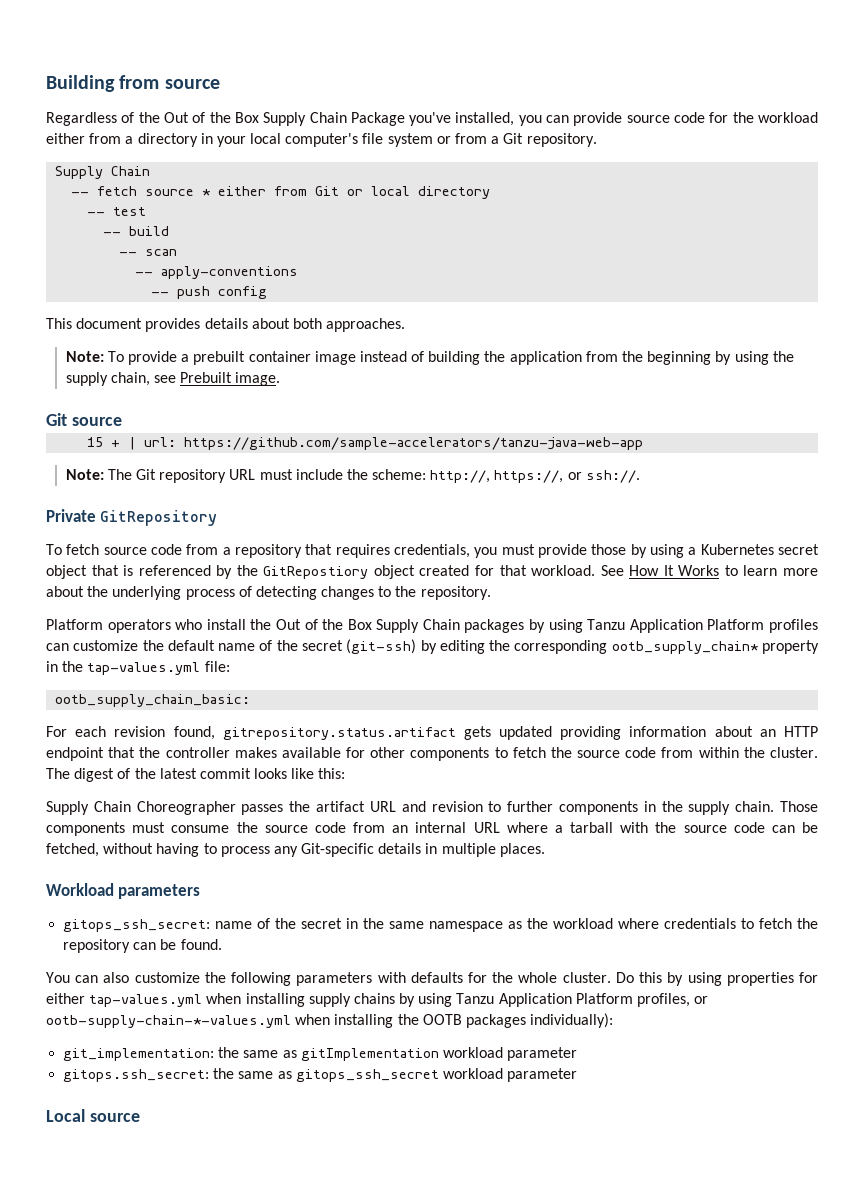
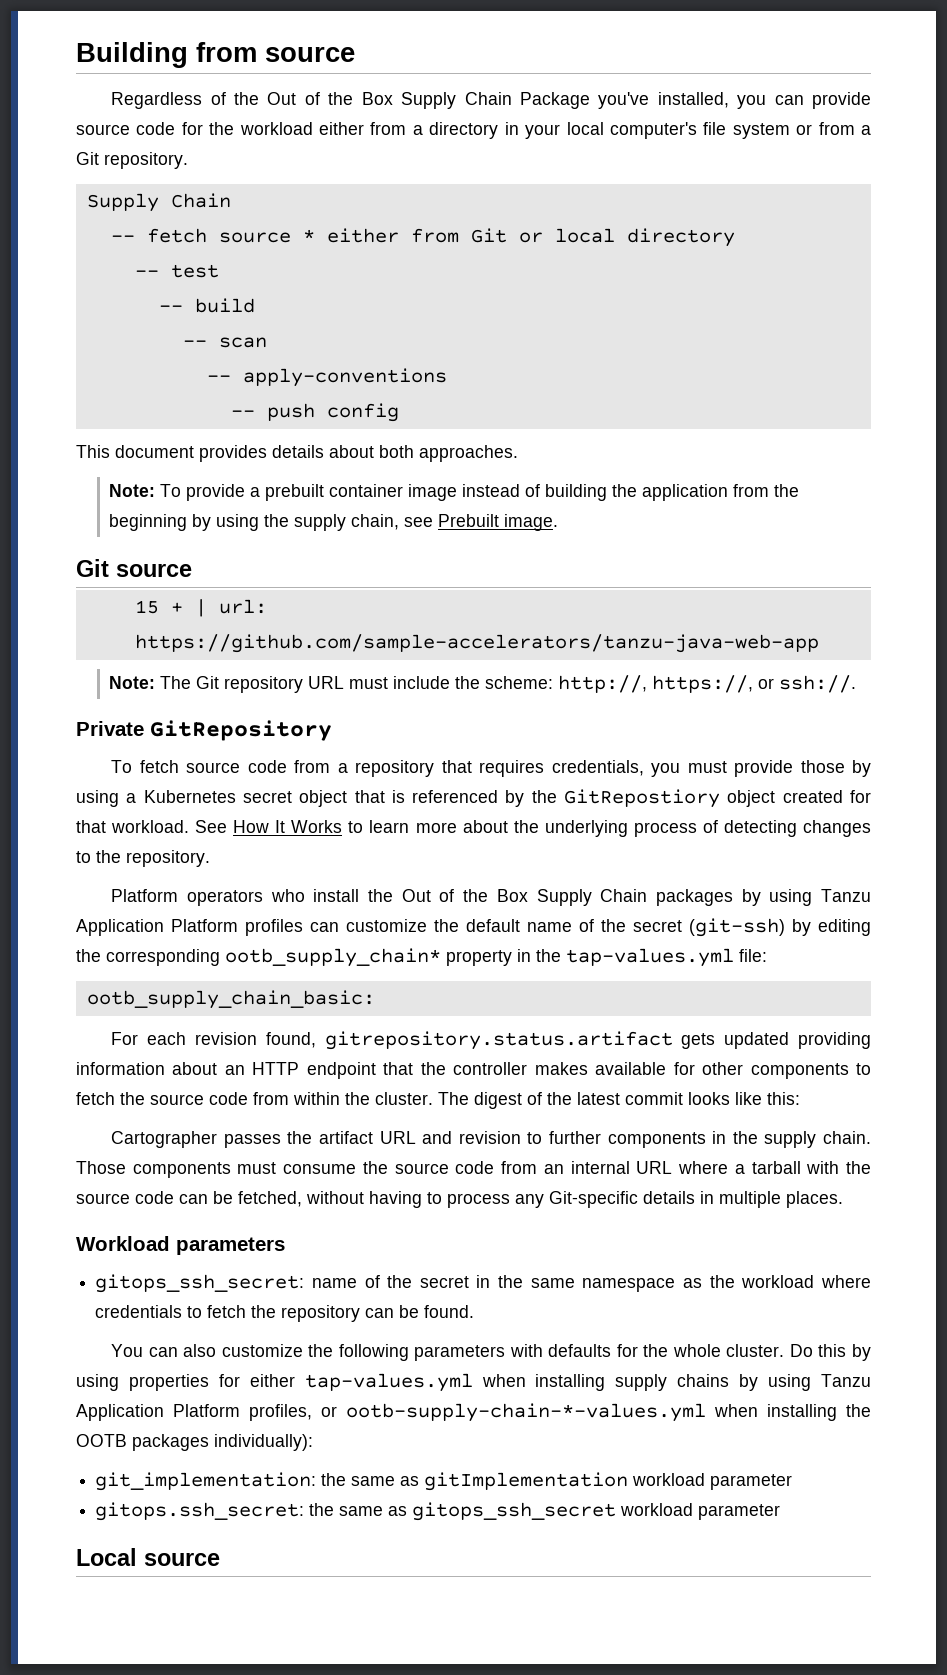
[46,801,236,815] Supply Chain Choreographer -> [111,1131,218,1148] Cartographer

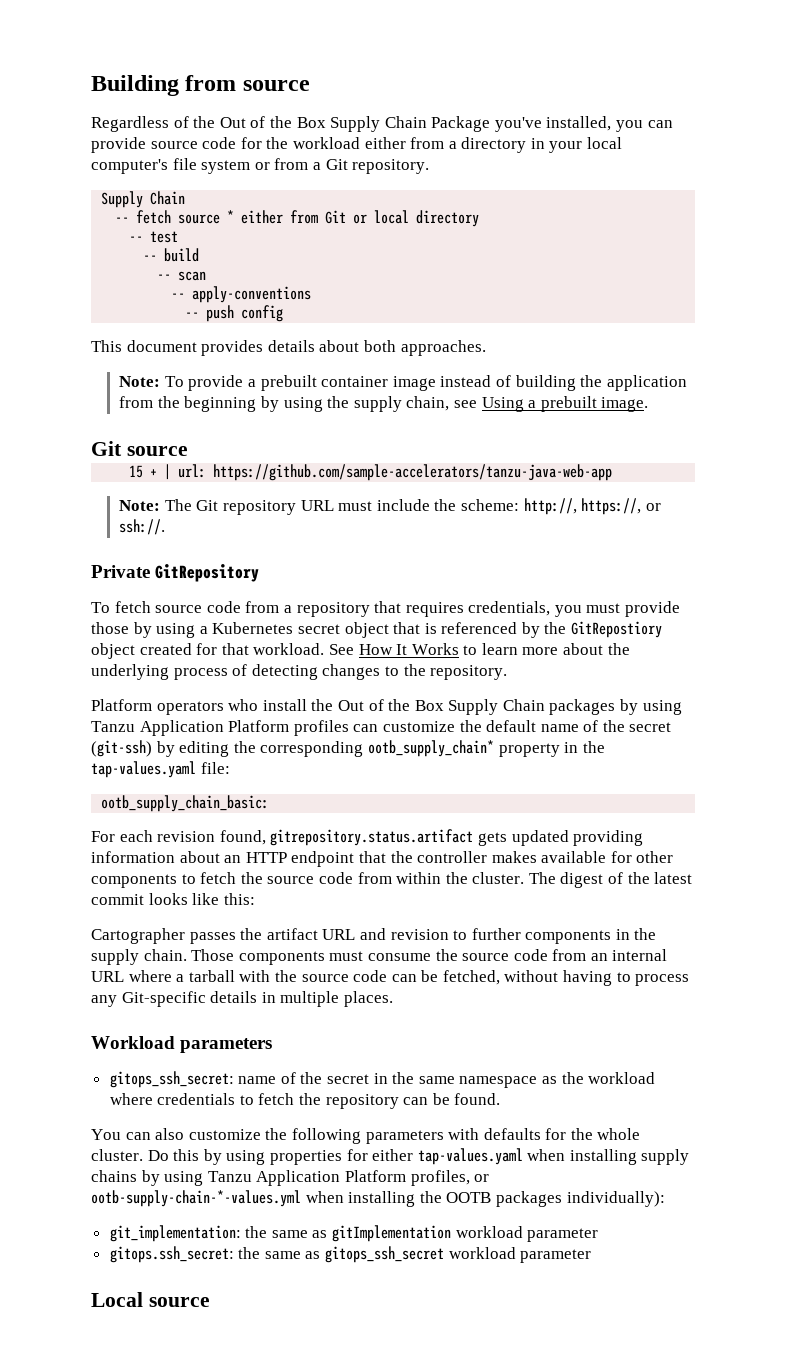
[438,514,500,527] Prebuilt -> [481,396,597,412] Using a prebuilt
[566,948,734,967] tap-values.yml -> [91,761,196,778] tap-values.yaml
[304,1373,473,1392] tap-values.yml -> [417,1148,523,1165] tap-values.yaml

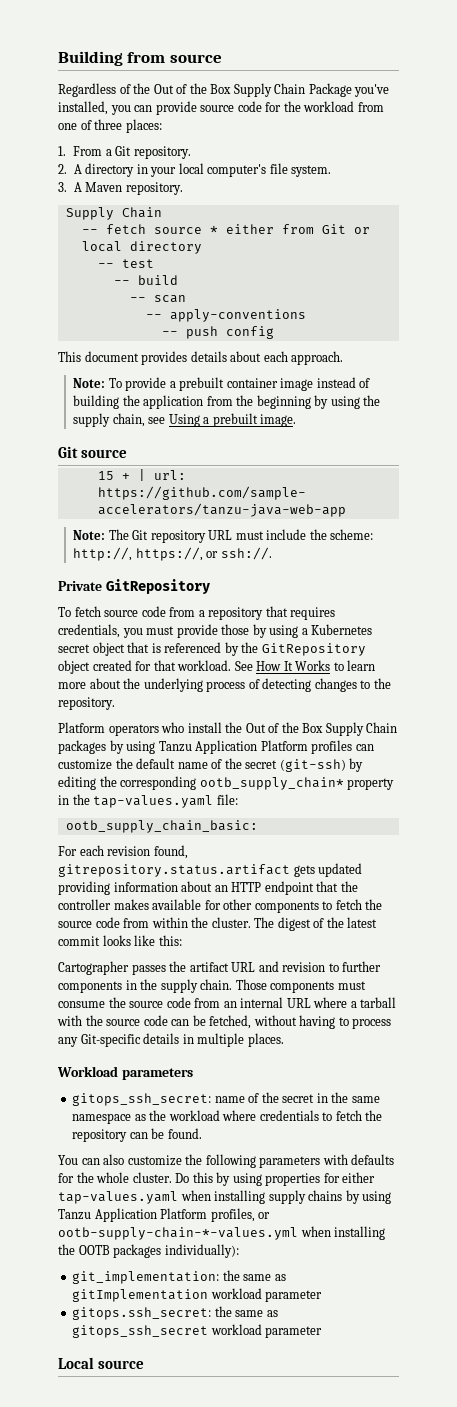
[364,137,457,149] either from a -> [357,102,384,112] [58,119,162,133] [58,146,191,159] [58,164,82,174] from one of three places: // 1. From a Git repository. // 2. A
[201,158,348,174] system or from a Git -> [291,165,332,177] [58,182,123,192] system. // 3. A Maven
[363,340,486,356] both approaches. -> [263,351,344,365] each approach.
[571,621,663,638] GitRepostiory -> [261,643,366,656] GitRepository

